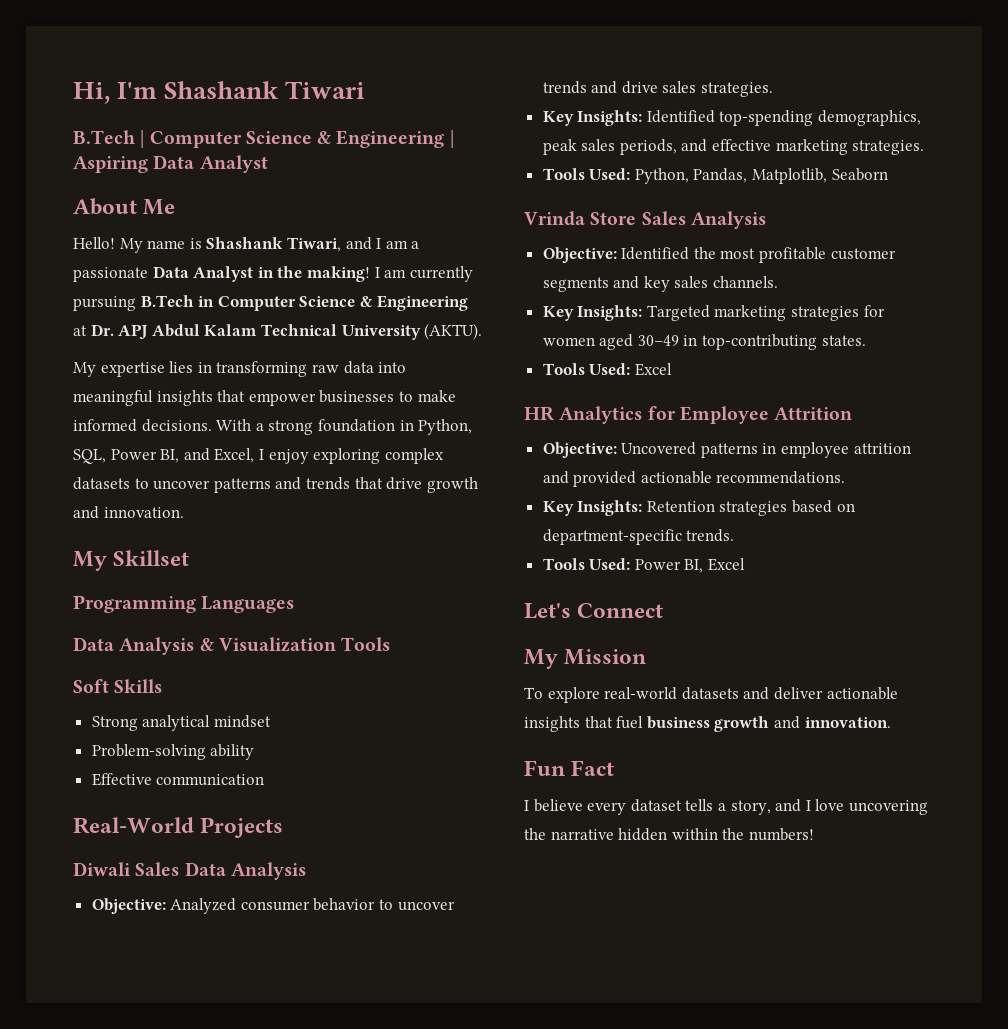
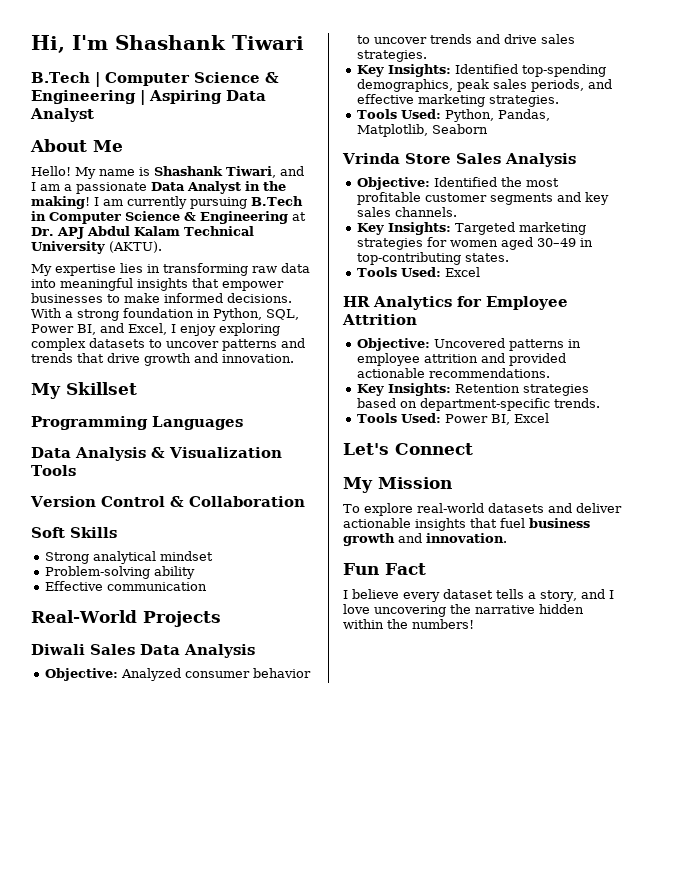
(391, 644) none -> [30,496,305,507] // Version Control & Collaboration

